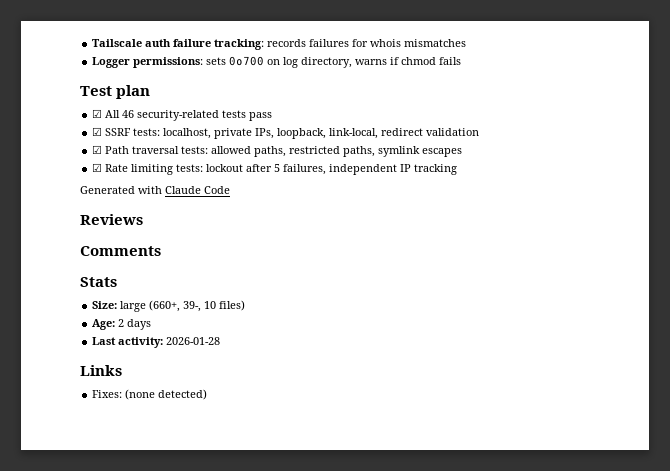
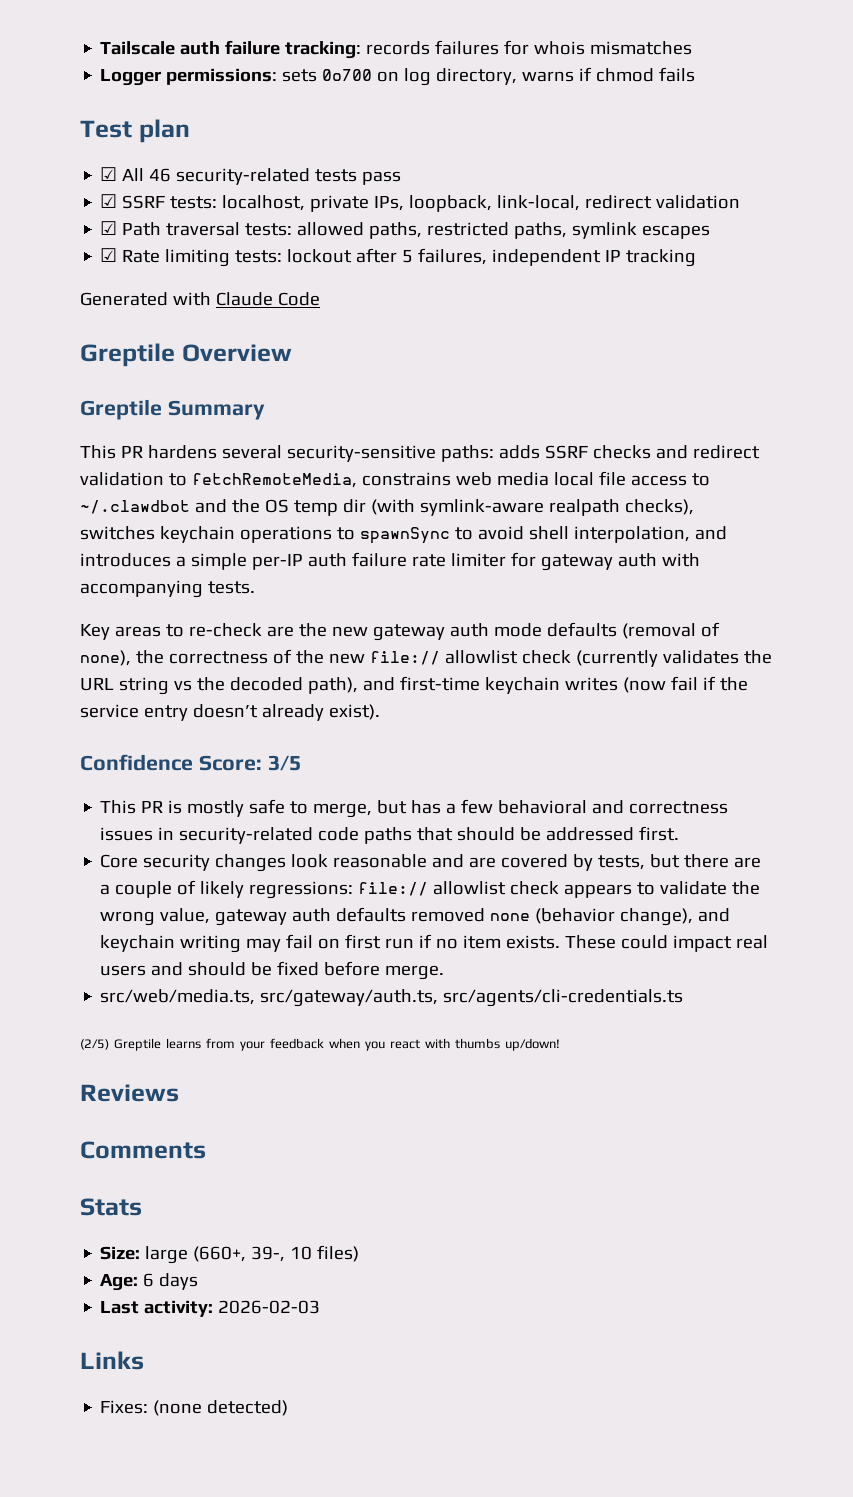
(230, 190) none -> [80,343,292,367] [80,399,265,420] [80,445,760,462] [80,471,710,488] [80,499,694,516] [80,526,727,544] [80,552,700,571] [80,580,255,598] [80,622,720,641] [80,649,772,667] [80,676,748,695] [80,704,380,721] [80,754,301,771] [100,799,729,818] [100,826,680,844] [100,854,762,872] [100,880,761,899] [100,907,731,926] [100,934,769,953] [100,961,445,980] [100,989,684,1007] [80,1038,560,1051] // Greptile Overview // Greptile Summary // This PR hardens several security-sensitive paths: adds SSRF checks and redirect validation to fetchRemoteMedia, constrains web media local file access to ~/.clawdbot and the OS temp dir (with symlink-aware realpath checks), switches keychain operations to spawnSync to avoid shell interpolation, and introduces a simple per-IP auth failure rate limiter for gateway auth with accompanying tests. // Key areas to re-check are the new gateway auth mode defaults (removal of none), the correctness of the new file:// allowlist check (currently validates the URL string vs the decoded path), and first-time keychain writes (now fail if the service entry doesn’t already exist). // Confidence Score: 3/5 // This PR is mostly safe to merge, but has a few behavioral and correctness issues in security-related code paths that should be addressed first. // Core security changes look reasonable and are covered by tests, but there are a couple of likely regressions: file:// allowlist check appears to validate the wrong value, gateway auth defaults removed none (behavior change), and keychain writing may fail on first run if no item exists. These could impact real users and should be fixed before merge. // src/web/media.ts, src/gateway/auth.ts, src/agents/cli-credentials.ts // (2/5) Greptile learns from your feedback when you react with thumbs up/down!
[118,319,125,327] 2 -> [143,1273,155,1287] 6
[166,337,221,345] 2026-01-28 -> [218,1300,321,1314] 2026-02-03

